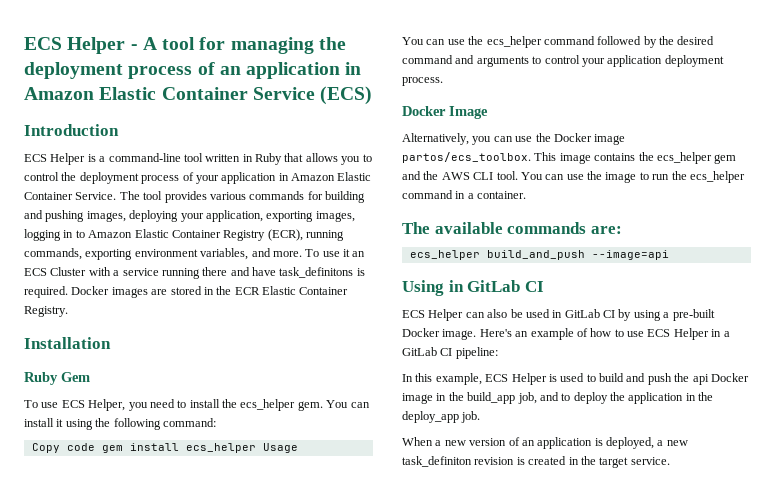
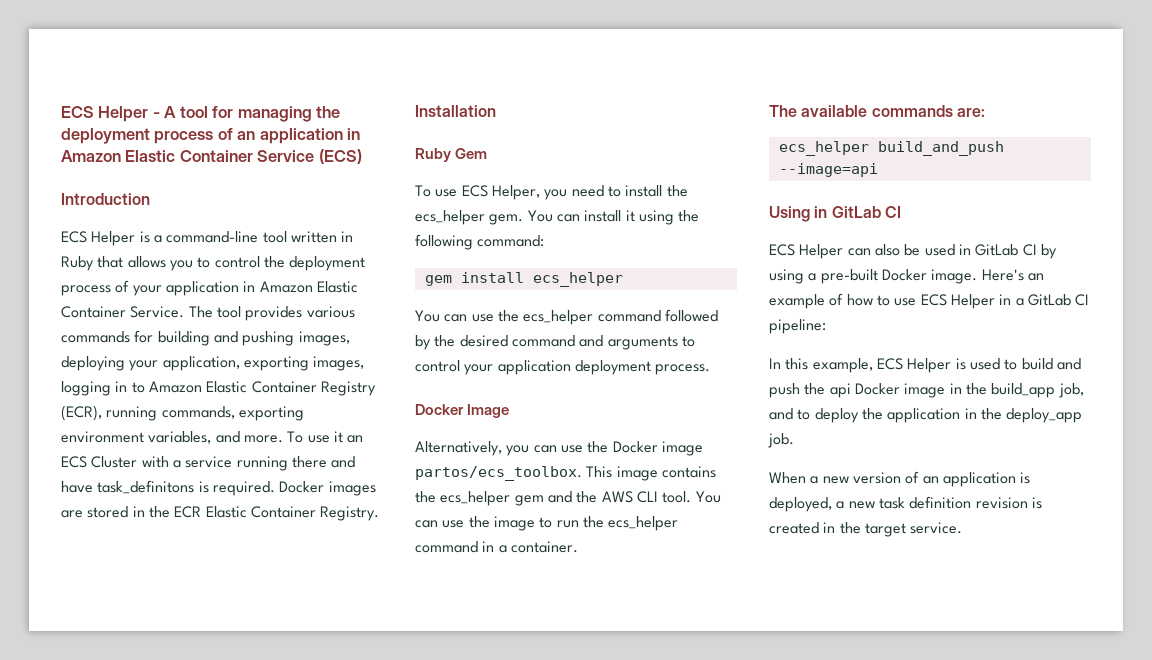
[31,443,95,453] Copy code -> (545, 241) none
[262,443,298,453] Usage -> (623, 279) none
[402,456,472,467] task_definiton -> [878,496,972,509] task definition

